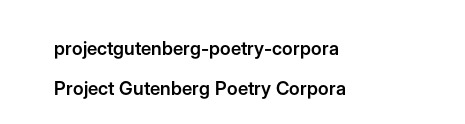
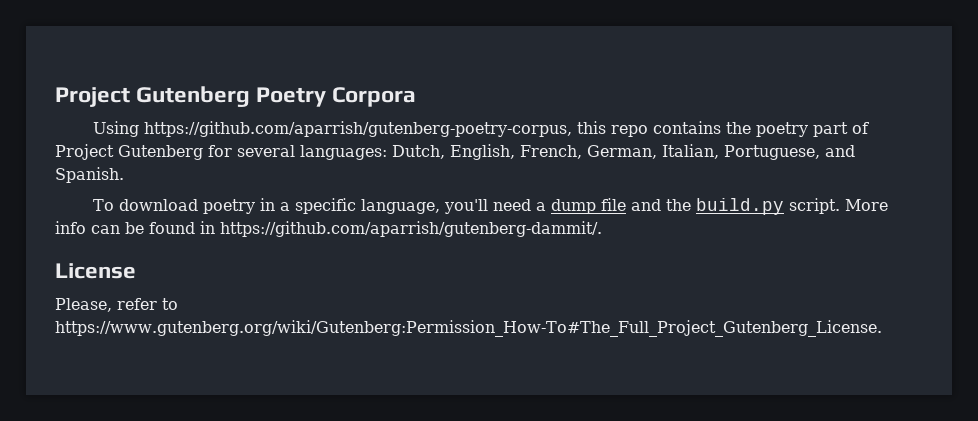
[54,41,339,59] projectgutenberg-poetry-corpora // -> (55, 97) none
(346, 90) none -> [92,121,869,137] [55,144,855,160] [55,167,124,183] [92,198,888,215] [55,221,602,237] [55,263,136,279] [55,298,178,312] [55,320,882,337] // Using https://github.com/aparrish/gutenberg-poetry-corpus, this repo contains the poetry part of Project Gutenberg for several languages: Dutch, English, French, German, Italian, Portuguese, and Spanish. // To download poetry in a specific language, you'll need a dump file and the build.py script. More info can be found in https://github.com/aparrish/gutenberg-dammit/. // License // Please, refer to https://www.gutenberg.org/wiki/Gutenberg:Permission_How-To#The_Full_Project_Gutenberg_License.

